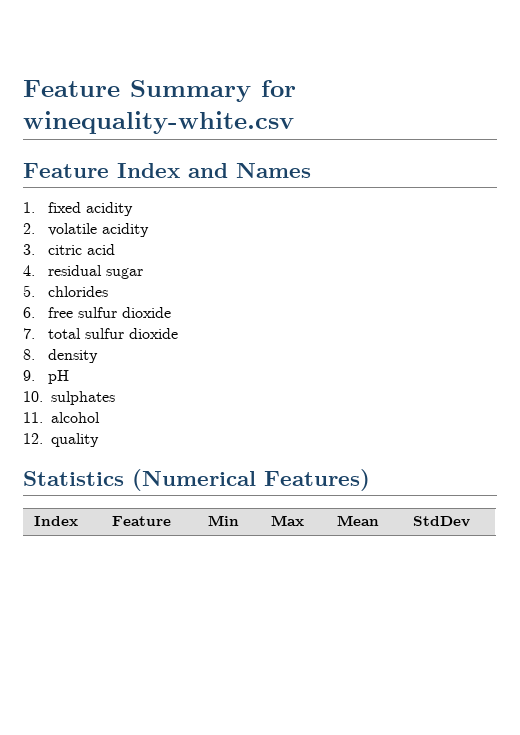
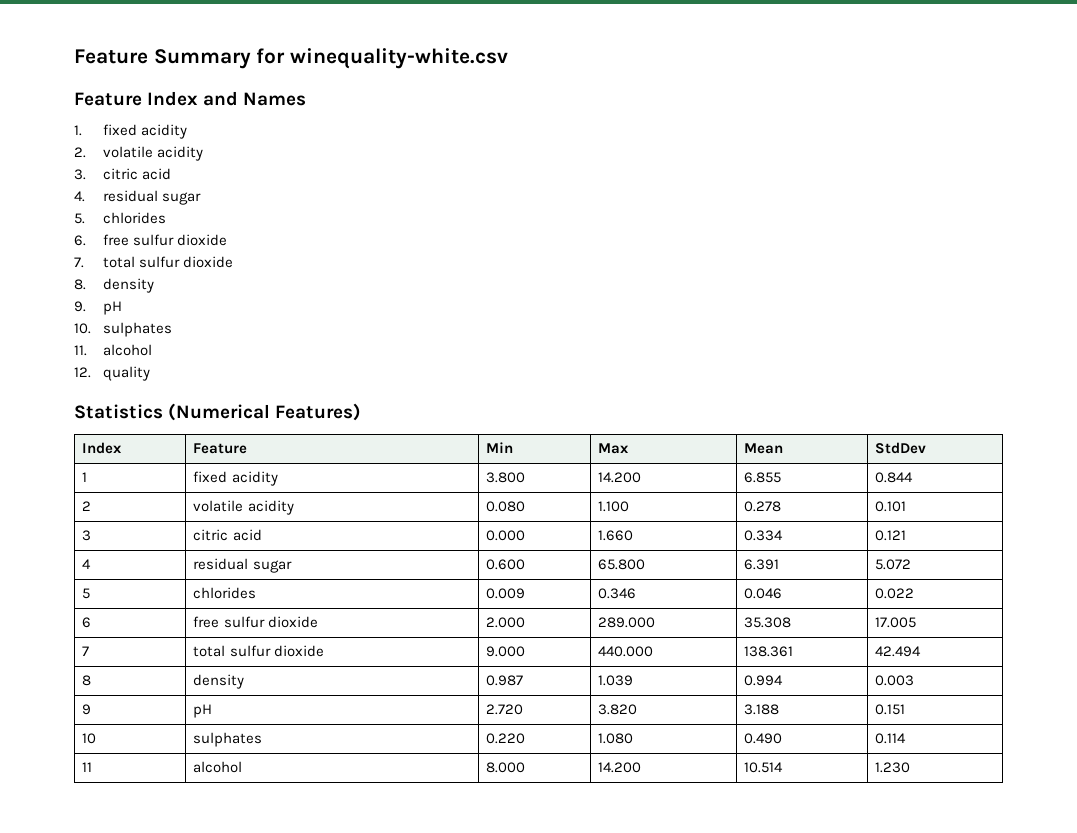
(470, 521) none -> [82,472,88,482] [193,471,278,486] [486,472,526,483] [598,472,642,483] [744,472,782,483] [875,472,914,483] [82,501,92,511] [193,500,294,515] [486,501,526,512] [598,501,630,512] [744,501,782,512] [875,501,907,512] [82,530,92,541] [193,529,262,541] [486,530,526,541] [598,530,634,541] [744,530,784,541] [875,530,907,541] [82,559,92,569] [193,558,292,573] [486,559,526,570] [598,559,646,570] [744,559,780,570] [875,559,912,570] [82,588,91,599] [193,587,257,599] [486,588,526,599] [598,588,637,599] [744,588,783,599] [875,588,915,599] [82,617,92,628] [193,616,318,628] [486,617,526,628] [598,617,656,628] [744,617,792,628] [875,617,917,628] [82,646,90,656] [193,645,324,657] [486,646,526,657] [598,646,654,657] [744,646,794,657] [875,646,922,657] [82,675,92,686] [193,674,245,689] [486,675,524,686] [598,675,634,686] [744,675,784,686] [875,675,915,686] [82,704,92,715] [193,704,213,718] [486,704,524,715] [598,704,638,715] [744,704,780,715] [875,704,906,715] [82,733,97,744] [193,732,263,747] [486,733,526,744] [598,733,634,744] [744,733,783,744] [875,733,907,744] [82,762,93,772] [193,761,243,773] [486,762,526,773] [598,762,642,773] [744,762,784,773] [875,762,911,773] // 1 | fixed acidity | 3.800 | 14.200 | 6.855 | 0.844 // 2 | volatile acidity | 0.080 | 1.100 | 0.278 | 0.101 // 3 | citric acid | 0.000 | 1.660 | 0.334 | 0.121 // 4 | residual sugar | 0.600 | 65.800 | 6.391 | 5.072 // 5 | chlorides | 0.009 | 0.346 | 0.046 | 0.022 // 6 | free sulfur dioxide | 2.000 | 289.000 | 35.308 | 17.005 // 7 | total sulfur dioxide | 9.000 | 440.000 | 138.361 | 42.494 // 8 | density | 0.987 | 1.039 | 0.994 | 0.003 // 9 | pH | 2.720 | 3.820 | 3.188 | 0.151 // 10 | sulphates | 0.220 | 1.080 | 0.490 | 0.114 // 11 | alcohol | 8.000 | 14.200 | 10.514 | 1.230

